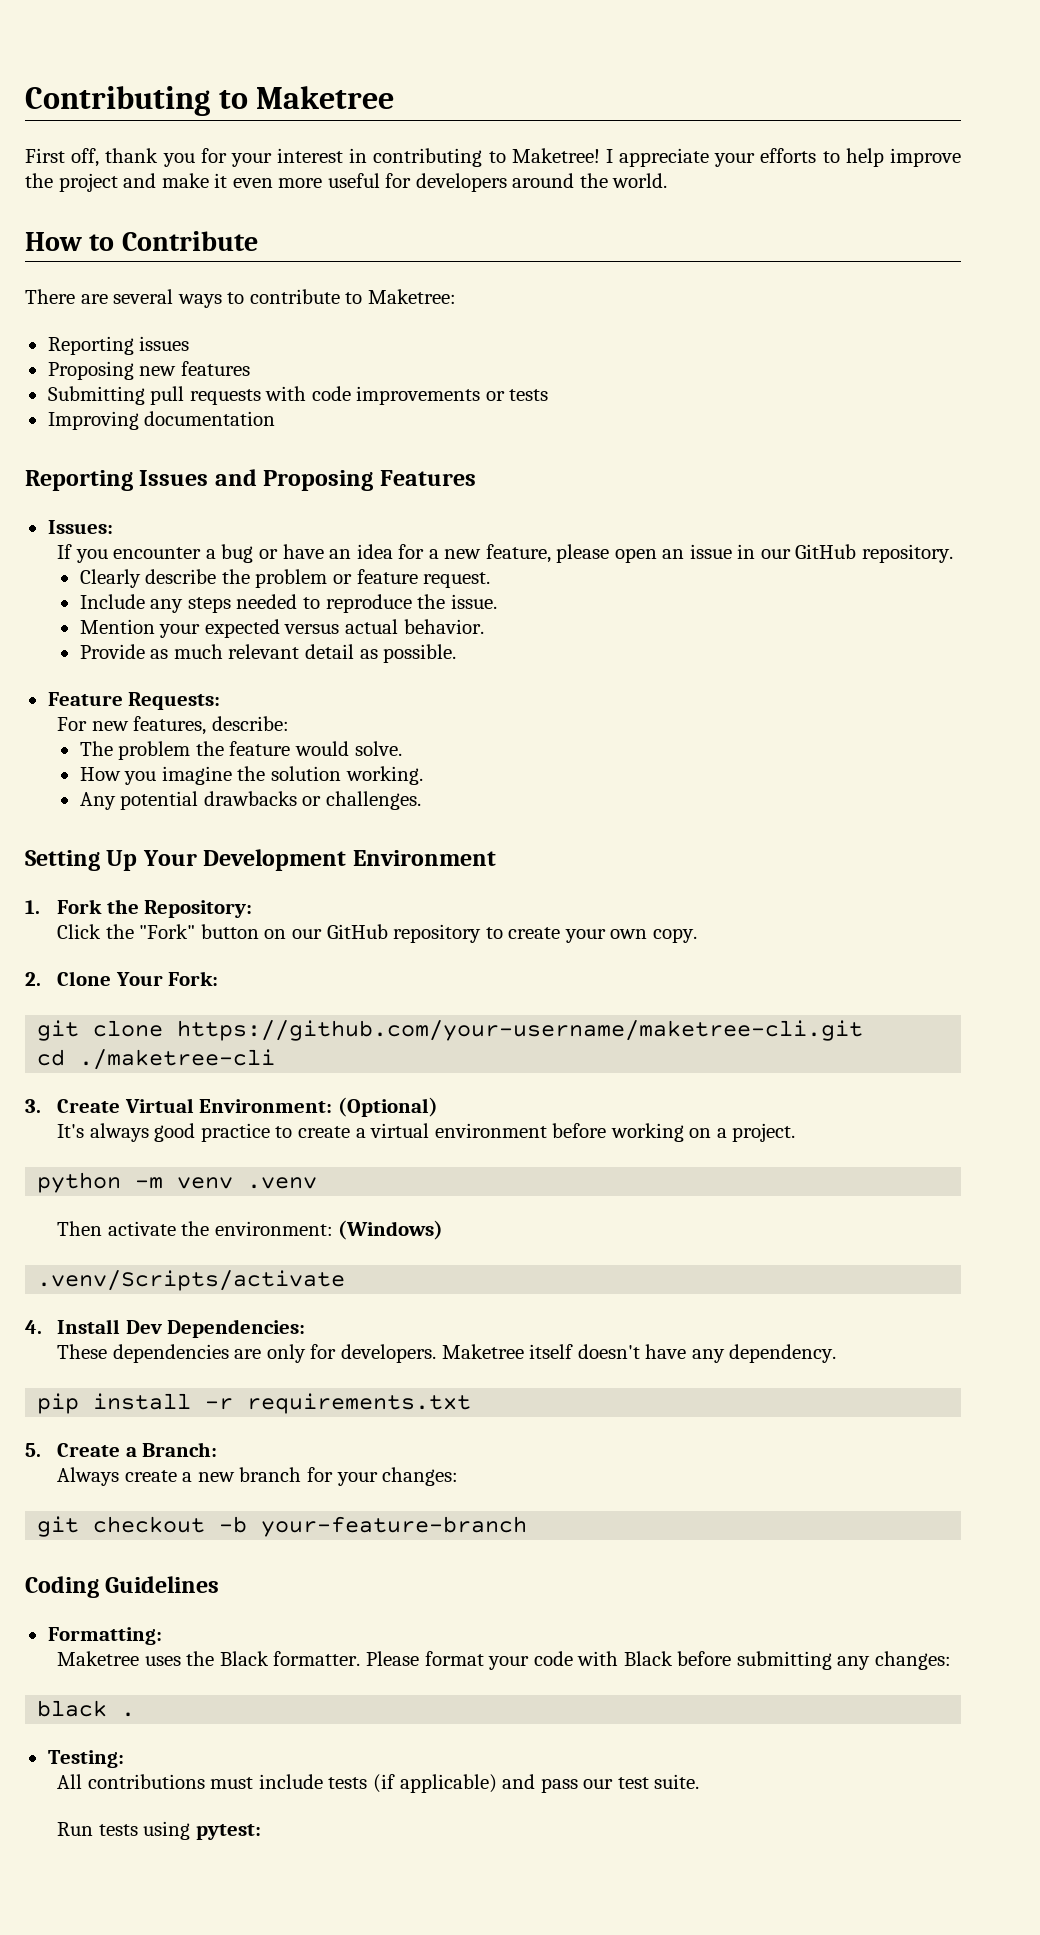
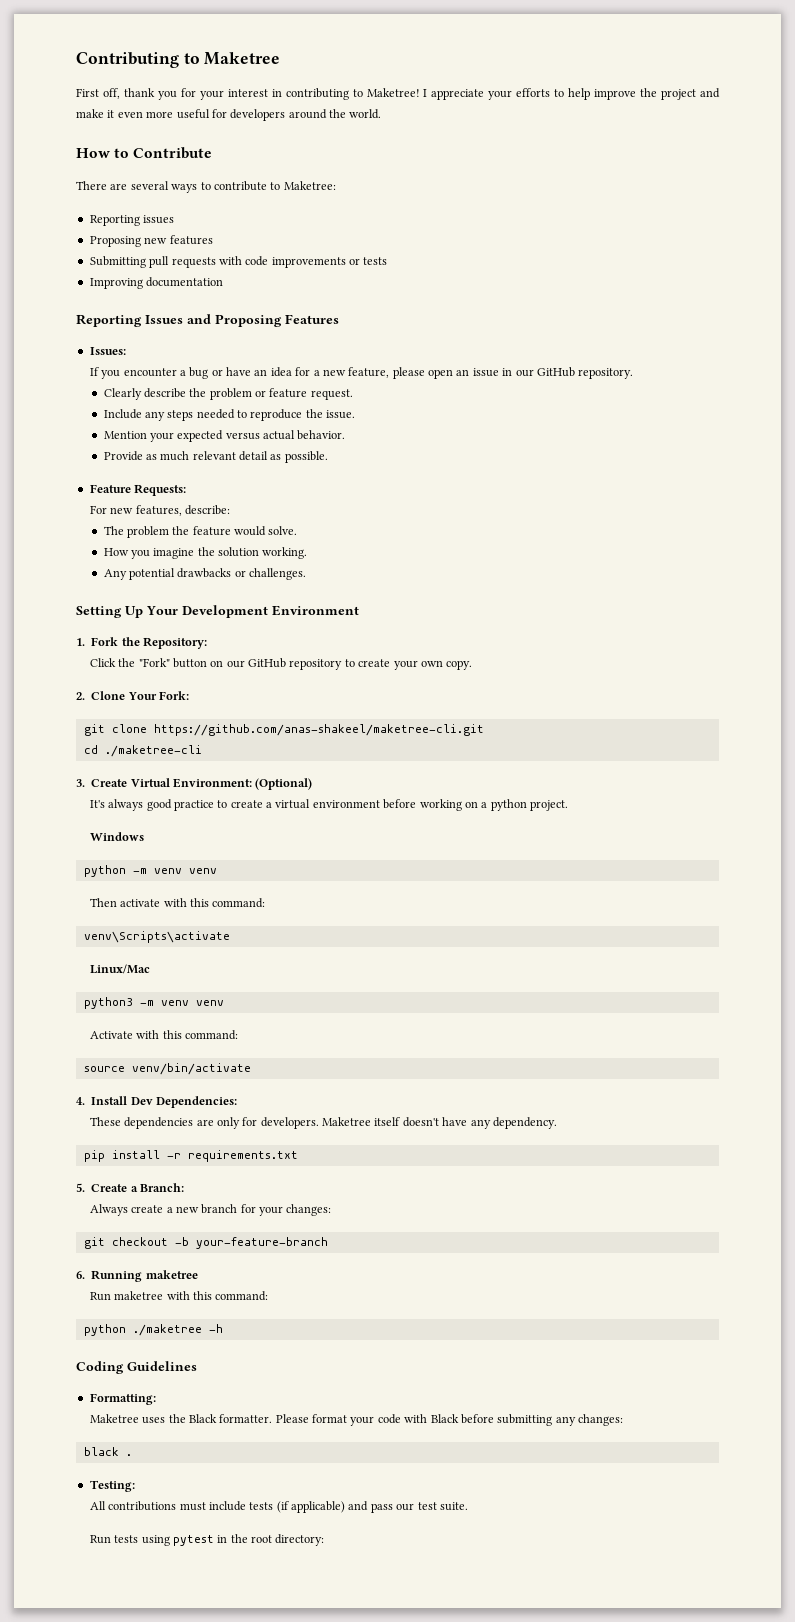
[177,1020,864,1041] https://github.com/your-username/maketree-cli.git -> [153,724,484,736] https://github.com/anas-shakeel/maketree-cli.git
(727, 1133) none -> [490,799,527,811] python
(796, 1132) none -> [89,832,144,841] // Windows
[247,1177,318,1189] .venv -> [188,868,217,874] venv
[181,1220,444,1240] [37,1270,346,1291] the environment: (Windows) // .venv/Scripts/activate -> [163,898,266,908] [83,931,230,943] [89,964,150,974] [83,997,224,1009] [89,1030,238,1040] [83,1063,251,1075] with this command: // venv\Scripts\activate // Linux/Mac // python3 -m venv venv // Activate with this command: // source venv/bin/activate
(528, 1526) none -> [76,1270,198,1282] [89,1291,269,1301] [83,1324,223,1336] // 6. Running maketree // Run maketree with this command: // python ./maketree -h
[195,1824,261,1840] pytest: -> [172,1534,325,1546] pytest in the root directory:

